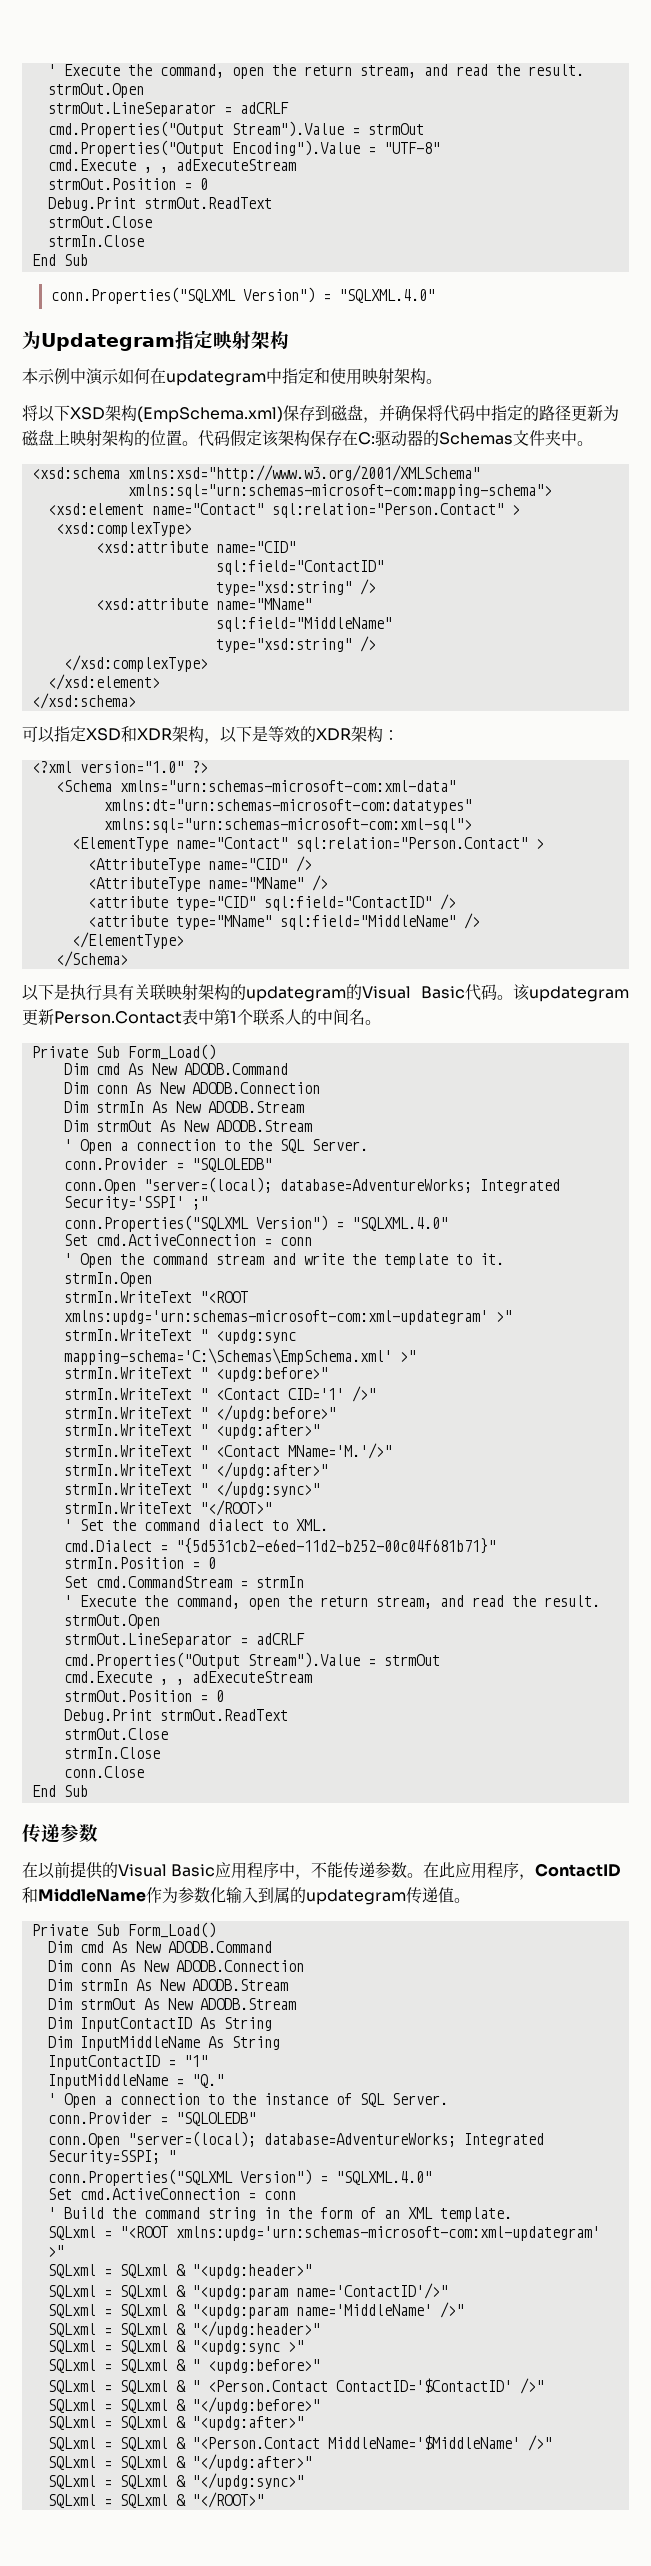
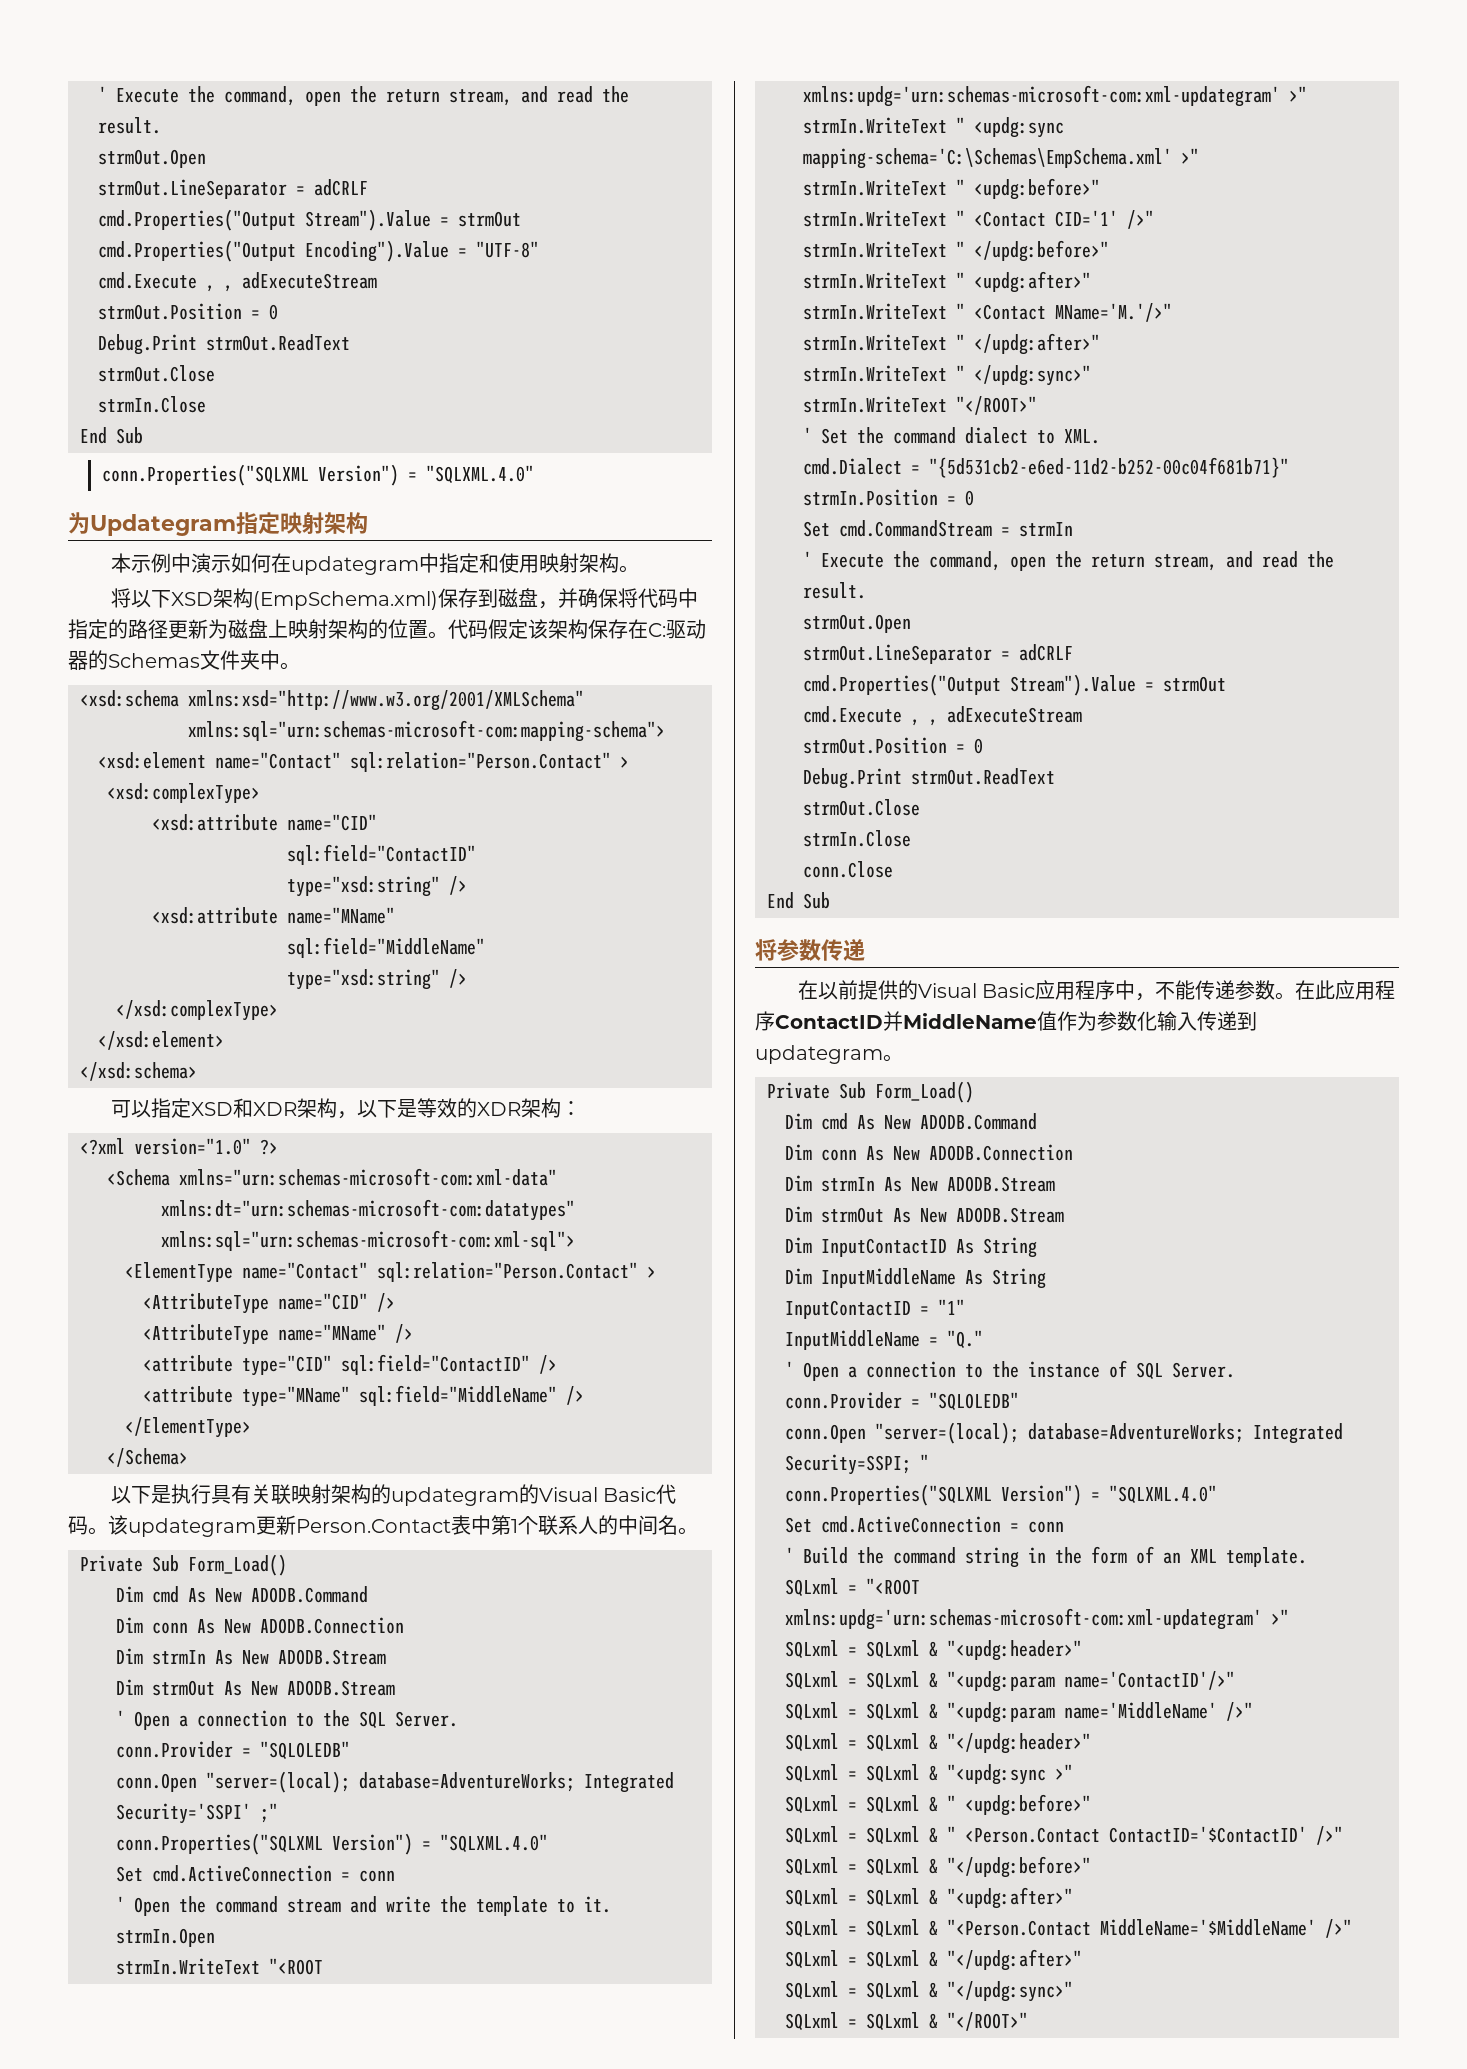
[22,1824,98,1843] 传递参数 -> [755,939,865,961] 将参数传递
[519,1863,622,1880] [22,1887,146,1903] ，ContactID和MiddleName -> [775,1011,1057,1031] ContactID并MiddleName值
[258,1887,454,1905] 到属的updategram传递值 -> [1197,1011,1257,1031] [755,1045,883,1064] 传递到updategram

